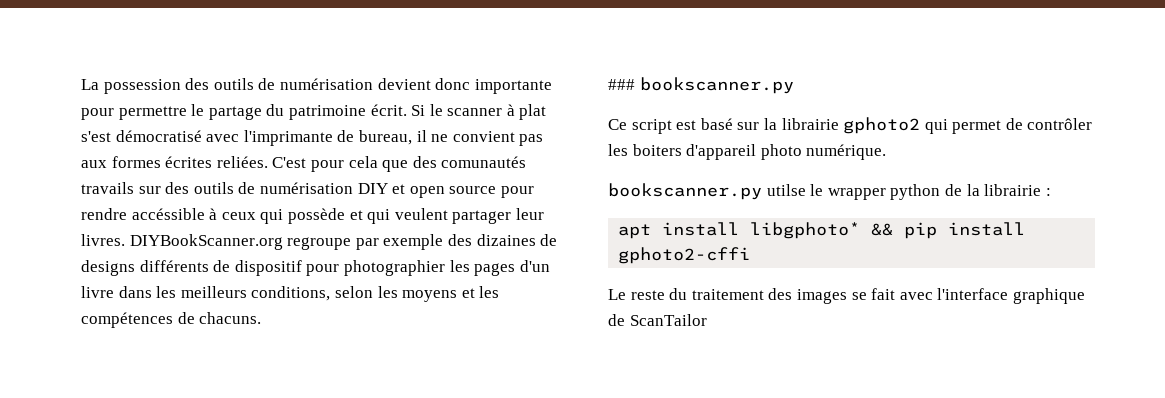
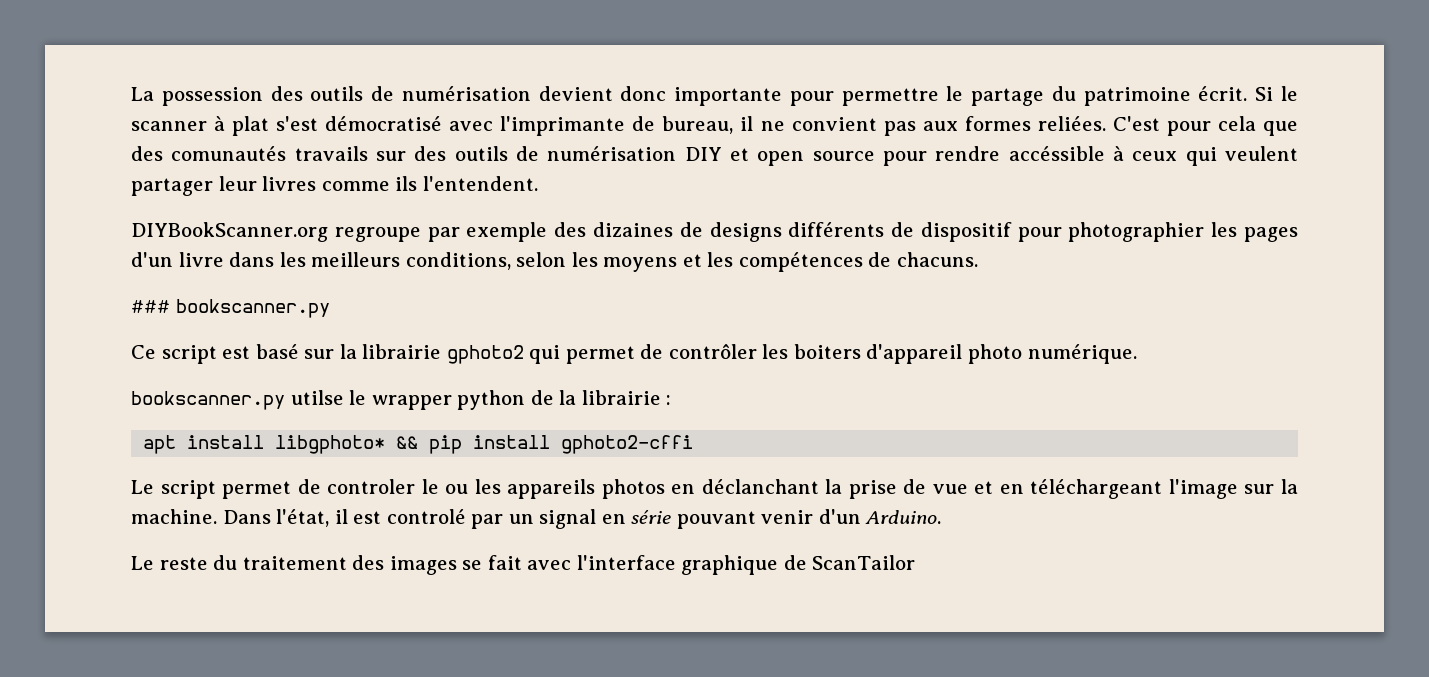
[165,156,213,168] écrites -> (1031, 123) none
[287,208,544,224] [81,234,125,246] possède et qui veulent partager leur livres. -> [1225,146,1298,161] [131,176,538,196] veulent partager leur livres comme ils l'entendent. //
(751, 255) none -> [131,479,1299,499] [131,509,942,529] // Le script permet de controler le ou les appareils photos en déclanchant la prise de vue et en téléchargeant l'image sur la machine. Dans l'état, il est controlé par un signal en série pouvant venir d'un Arduino.

